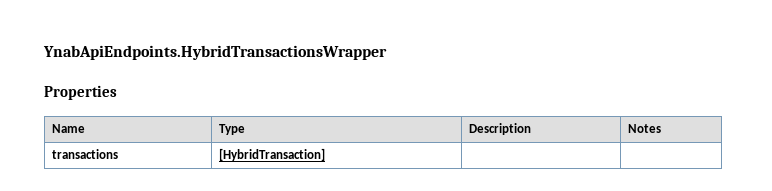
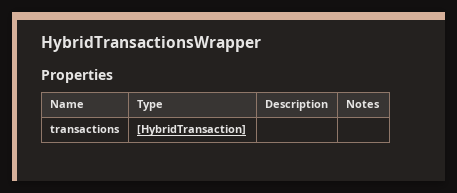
[43,45,387,60] YnabApiEndpoints.HybridTransactionsWrapper -> [41,36,261,52] HybridTransactionsWrapper

